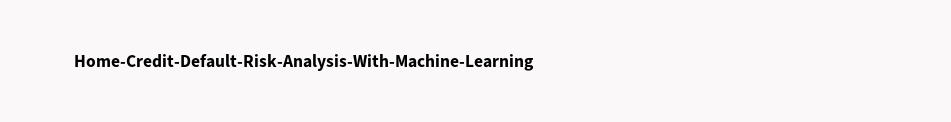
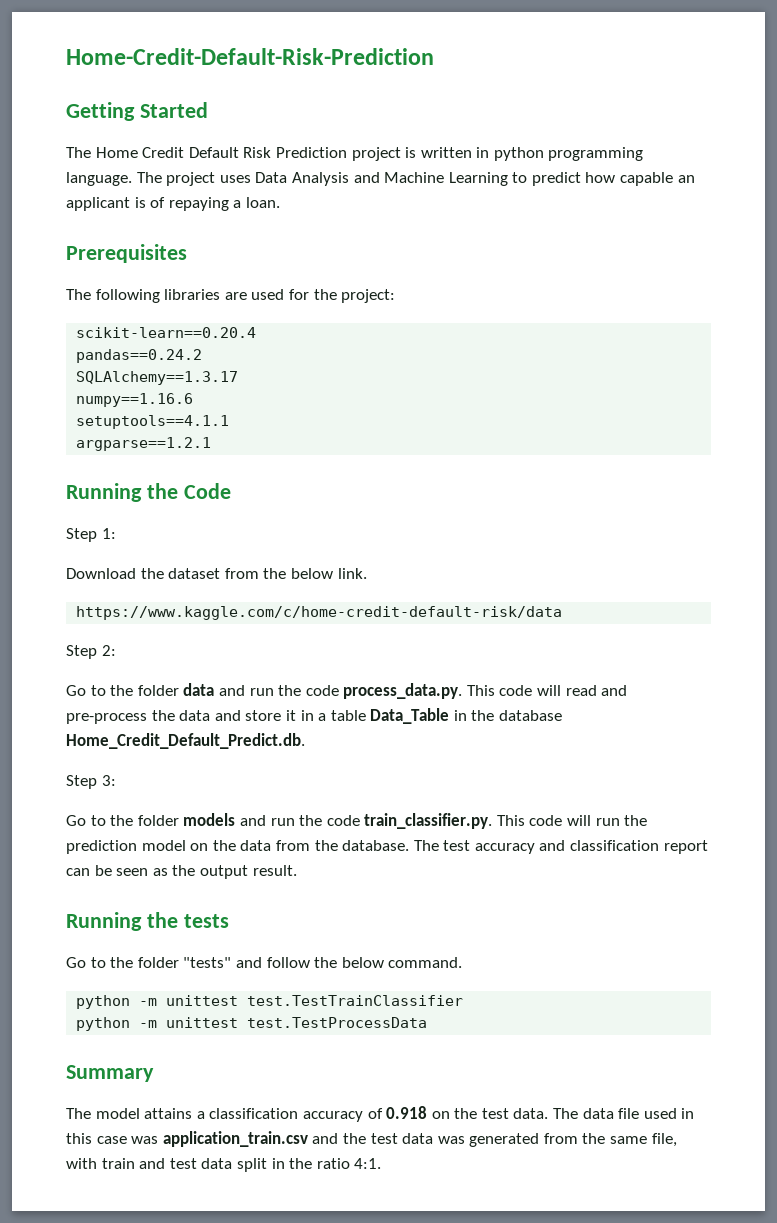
[74,54,534,71] Home-Credit-Default-Risk-Analysis-With-Machine-Learning -> [66,48,434,65] [66,102,208,121] [66,147,644,161] [66,172,695,186] [66,197,280,211] [66,244,187,263] [66,289,396,303] [76,327,257,338] [76,349,203,363] [76,371,239,385] [76,393,194,407] [76,415,230,429] [76,437,212,451] [66,483,231,502] [66,528,116,542] [66,568,367,579] [76,606,563,620] [66,645,116,659] [66,683,628,699] [66,708,563,724] [66,733,305,749] [66,775,116,789] [66,813,648,829] [66,840,708,854] [66,865,297,879] [66,912,229,931] [66,957,463,968] [76,995,464,1009] [76,1017,428,1031] [66,1065,154,1082] [66,1106,695,1122] [66,1131,677,1147] [66,1158,382,1172] Home-Credit-Default-Risk-Prediction // Getting Started // The Home Credit Default Risk Prediction project is written in python programming language. The project uses Data Analysis and Machine Learning to predict how capable an applicant is of repaying a loan. // Prerequisites // The following libraries are used for the project: // scikit-learn==0.20.4 // pandas==0.24.2 // SQLAlchemy==1.3.17 // numpy==1.16.6 // setuptools==4.1.1 // argparse==1.2.1 // Running the Code // Step 1: // Download the dataset from the below link. // https://www.kaggle.com/c/home-credit-default-risk/data // Step 2: // Go to the folder data and run the code process_data.py. This code will read and pre-process the data and store it in a table Data_Table in the database Home_Credit_Default_Predict.db. // Step 3: // Go to the folder models and run the code train_classifier.py. This code will run the prediction model on the data from the database. The test accuracy and classification report can be seen as the output result. // Running the tests // Go to the folder "tests" and follow the below command. // python -m unittest test.TestTrainClassifier // python -m unittest test.TestProcessData // Summary // The model attains a classification accuracy of 0.918 on the test data. The data file used in this case was application_train.csv and the test data was generated from the same file, with train and test data split in the ratio 4:1.

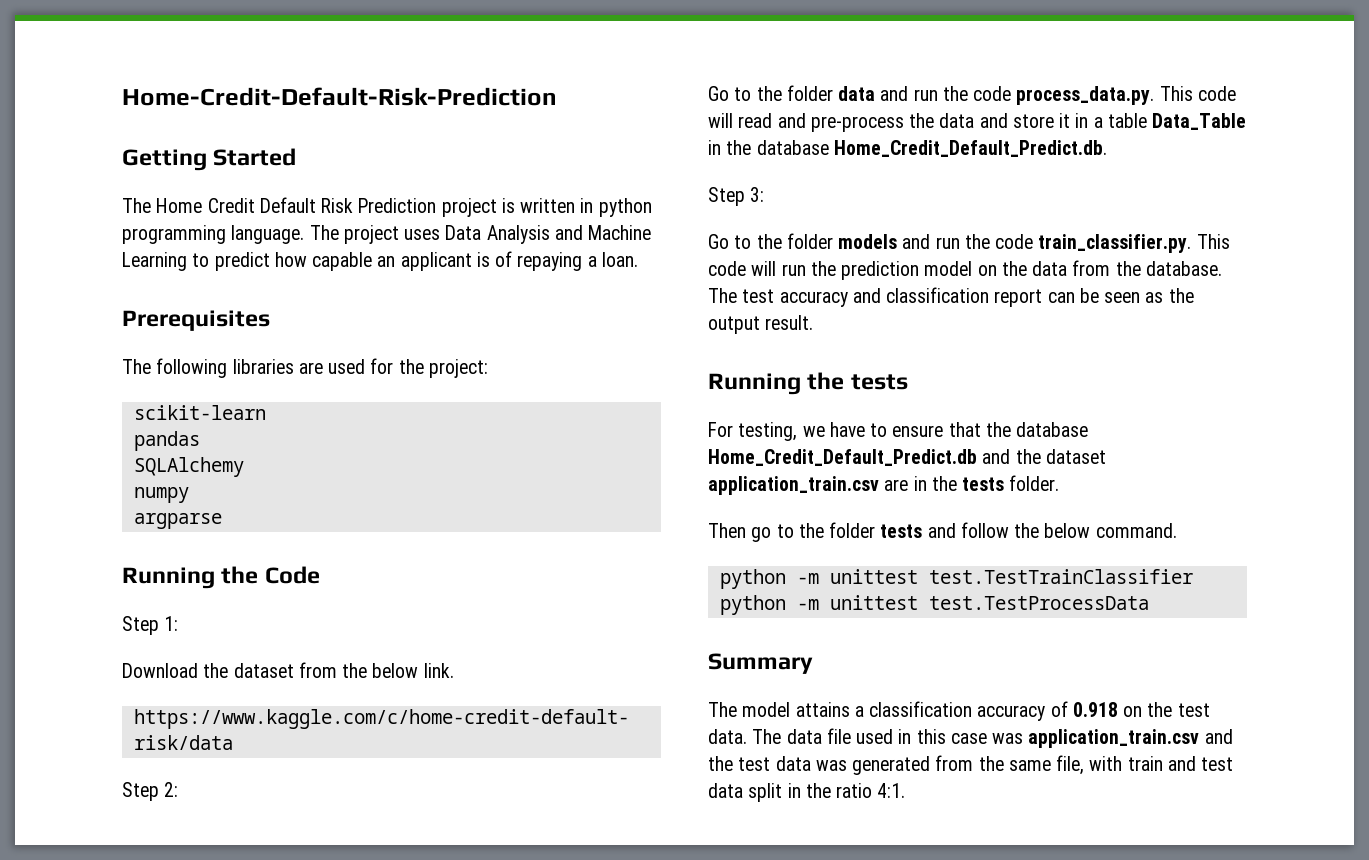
[76,327,257,338] [76,349,203,363] [76,371,239,385] [76,393,194,407] [76,415,230,429] [76,437,212,451] scikit-learn==0.20.4 // pandas==0.24.2 // SQLAlchemy==1.3.17 // numpy==1.16.6 // setuptools==4.1.1 // argparse==1.2.1 -> [133,405,266,420] [133,431,200,451] [133,457,244,477] [133,487,189,503] [133,513,222,529] scikit-learn // pandas // SQLAlchemy // numpy // argparse
[66,957,232,968] Go to the folder "tests" -> [708,422,1089,441] [708,449,1106,466] [708,475,1060,495] [708,522,923,542] For testing, we have to ensure that the database Home_Credit_Default_Predict.db and the dataset application_train.csv are in the tests folder. // Then go to the folder tests

